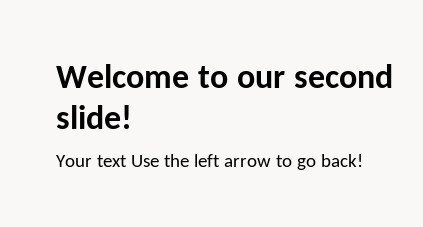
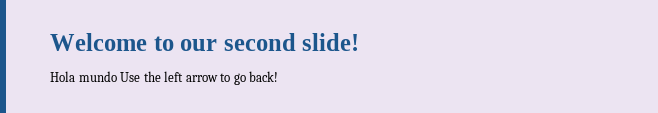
[56,155,127,167] Your text -> [50,71,117,82] Hola mundo

